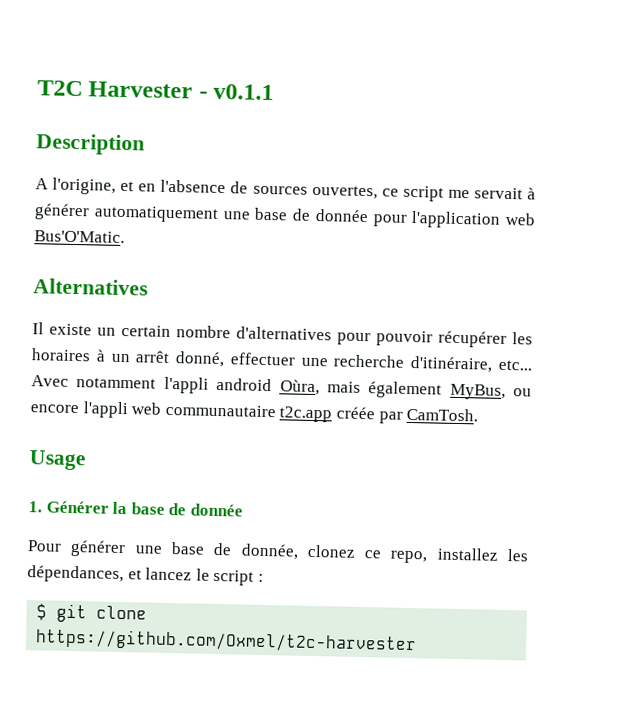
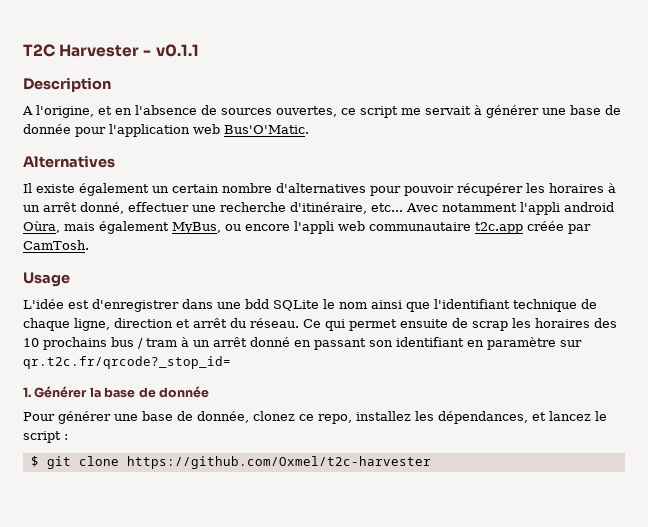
[93,205,219,223] automatiquement -> (539, 111) none
(92, 329) none -> [79,183,149,196] également
(86, 460) none -> [23,299,597,312] [23,318,617,331] [23,337,582,350] [23,356,231,369] // L'idée est d'enregistrer dans une bdd SQLite le nom ainsi que l'identifiant technique de chaque ligne, direction et arrêt du réseau. Ce qui permet ensuite de scrap les horaires des 10 prochains bus / tram à un arrêt donné en passant son identifiant en paramètre sur qr.t2c.fr/qrcode?_stop_id=

